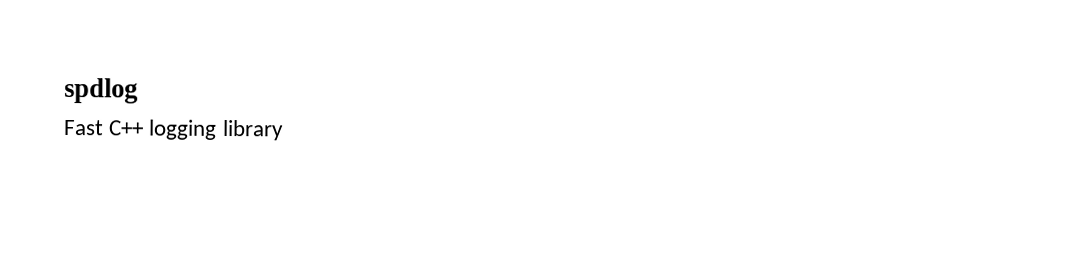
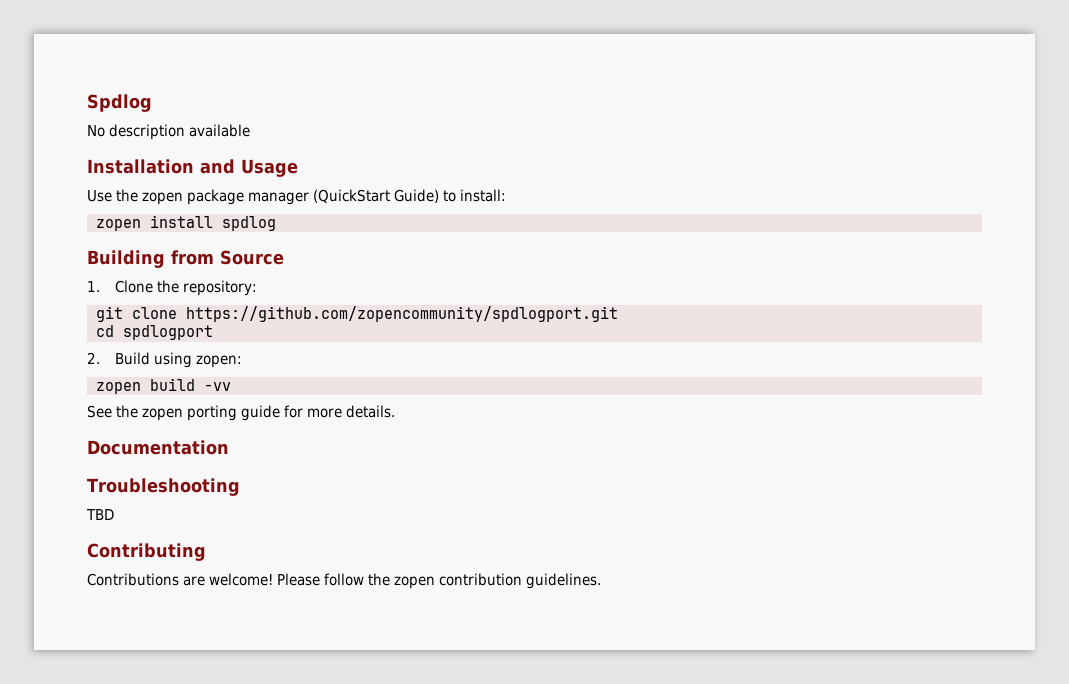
[64,77,138,104] [63,119,284,141] spdlog // Fast C++ logging library -> [87,94,152,112] [87,124,251,140] [87,159,298,177] [87,189,507,205] [96,215,276,231] [87,250,284,268] [87,280,257,296] [96,306,618,322] [96,325,213,340] [87,352,242,368] [96,378,231,394] [87,405,396,421] [87,440,229,455] [87,478,240,496] [86,509,114,520] [87,543,206,561] [87,573,602,589] Spdlog // No description available // Installation and Usage // Use the zopen package manager (QuickStart Guide) to install: // zopen install spdlog // Building from Source // 1. Clone the repository: // git clone https://github.com/zopencommunity/spdlogport.git // cd spdlogport // 2. Build using zopen: // zopen build -vv // See the zopen porting guide for more details. // Documentation // Troubleshooting // TBD // Contributing // Contributions are welcome! Please follow the zopen contribution guidelines.

